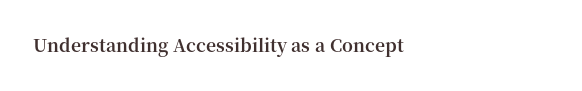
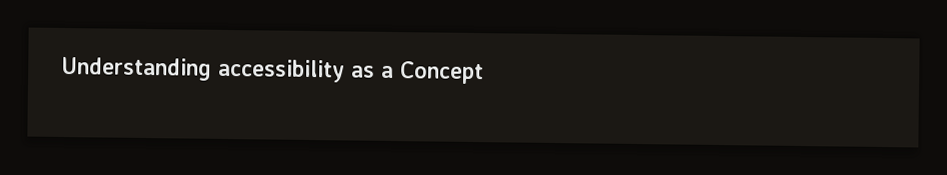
[172,37,288,57] Accessibility -> [218,58,345,83] accessibility

